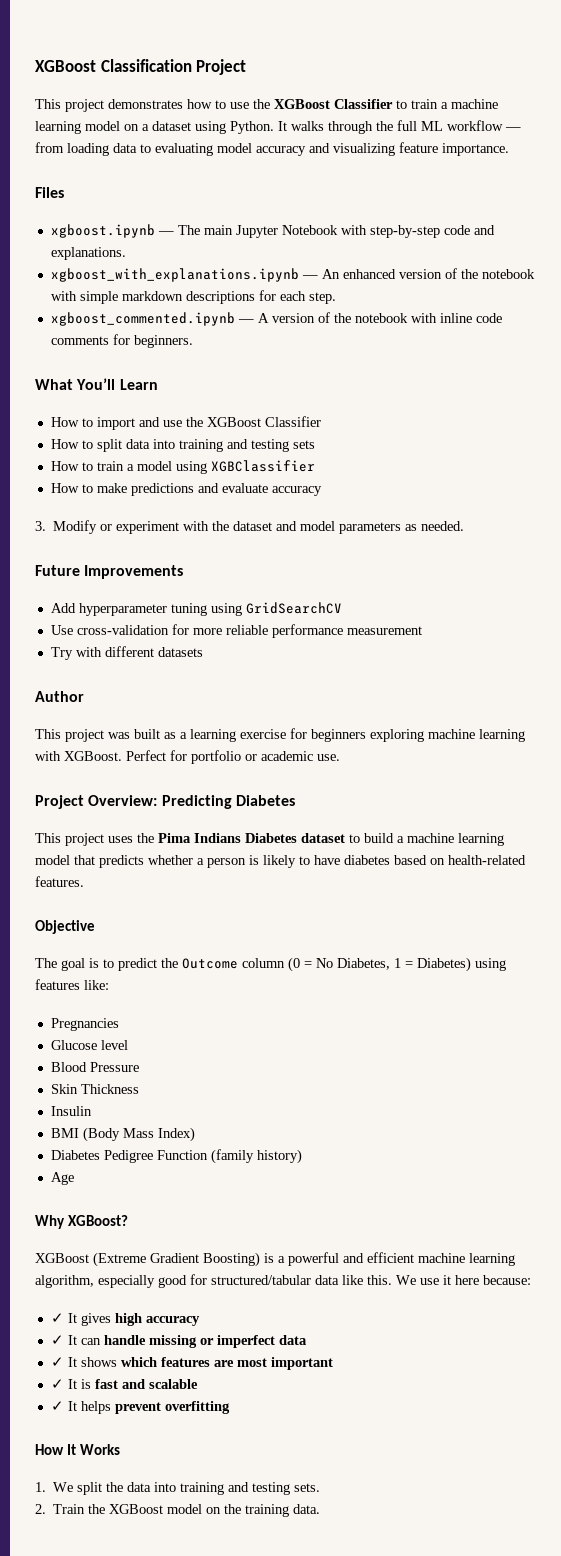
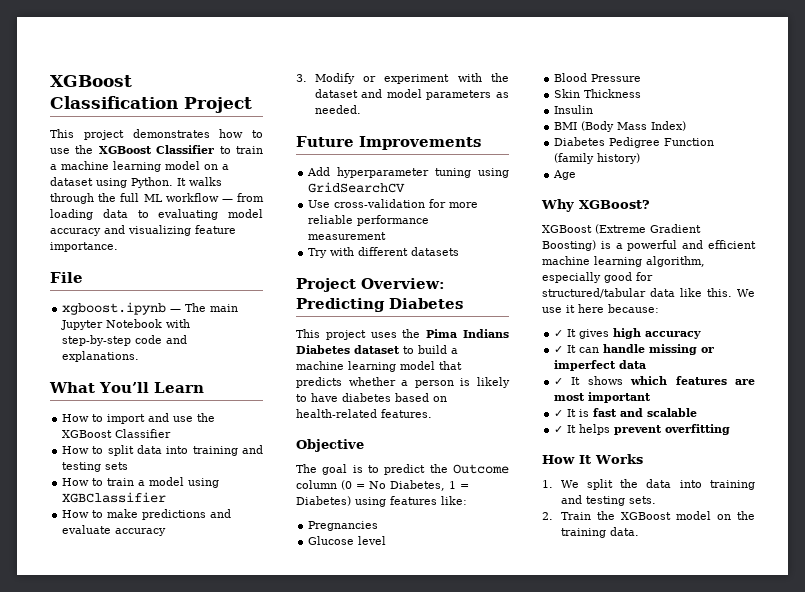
[35,187,64,198] Files -> [50,272,83,283] File
[50,268,535,282] [50,290,336,304] [50,312,502,326] [50,334,193,348] // xgboost_with_explanations.ipynb — An enhanced version of the notebook with simple markdown descriptions for each step. // xgboost_commented.ipynb — A version of the notebook with inline code comments for beginners. -> (140, 356) none
[35,691,84,702] [35,728,525,742] [35,750,340,764] // Author // This project was built as a learning exercise for beginners exploring machine learning with XGBoost. Perfect for portfolio or academic use. -> (460, 251) none

